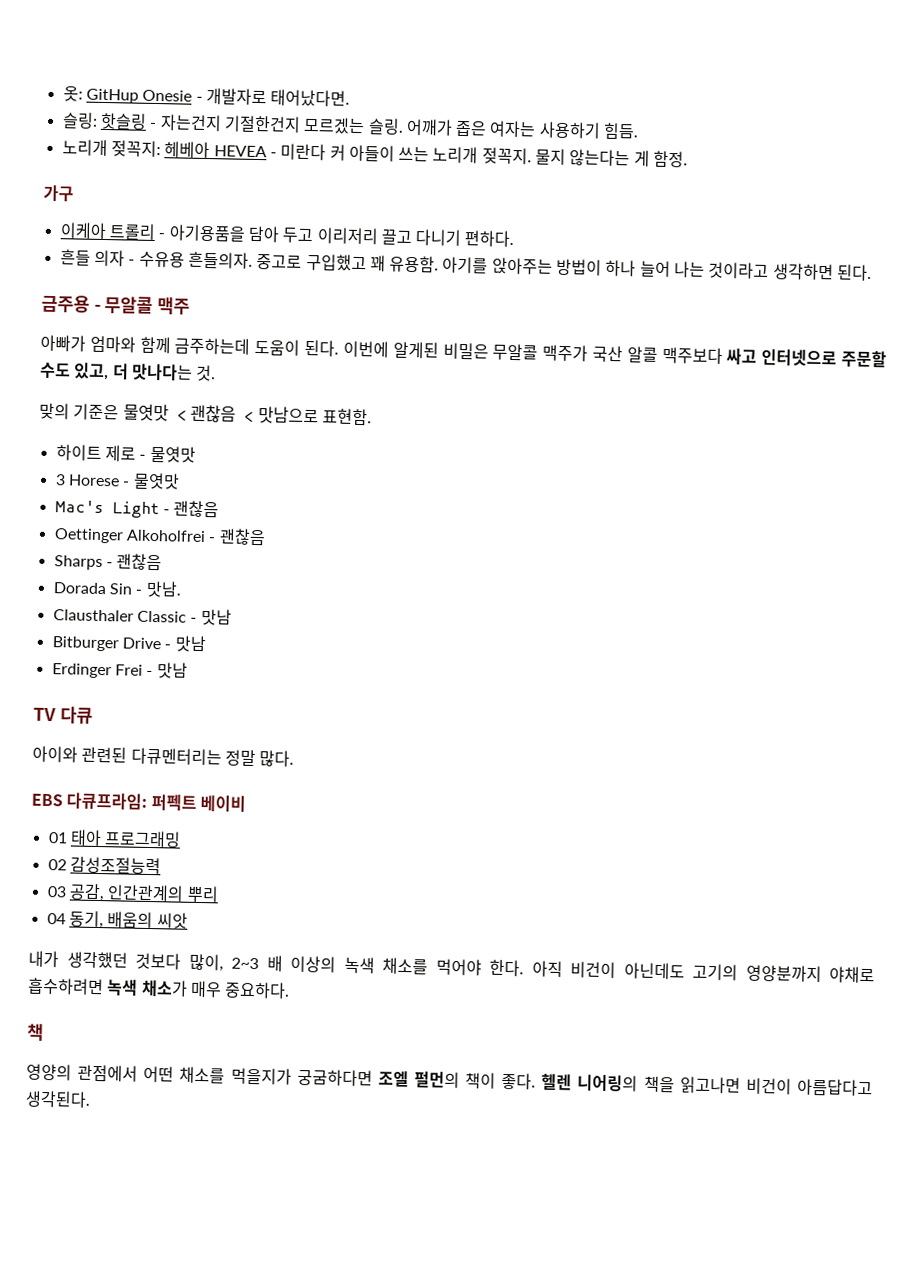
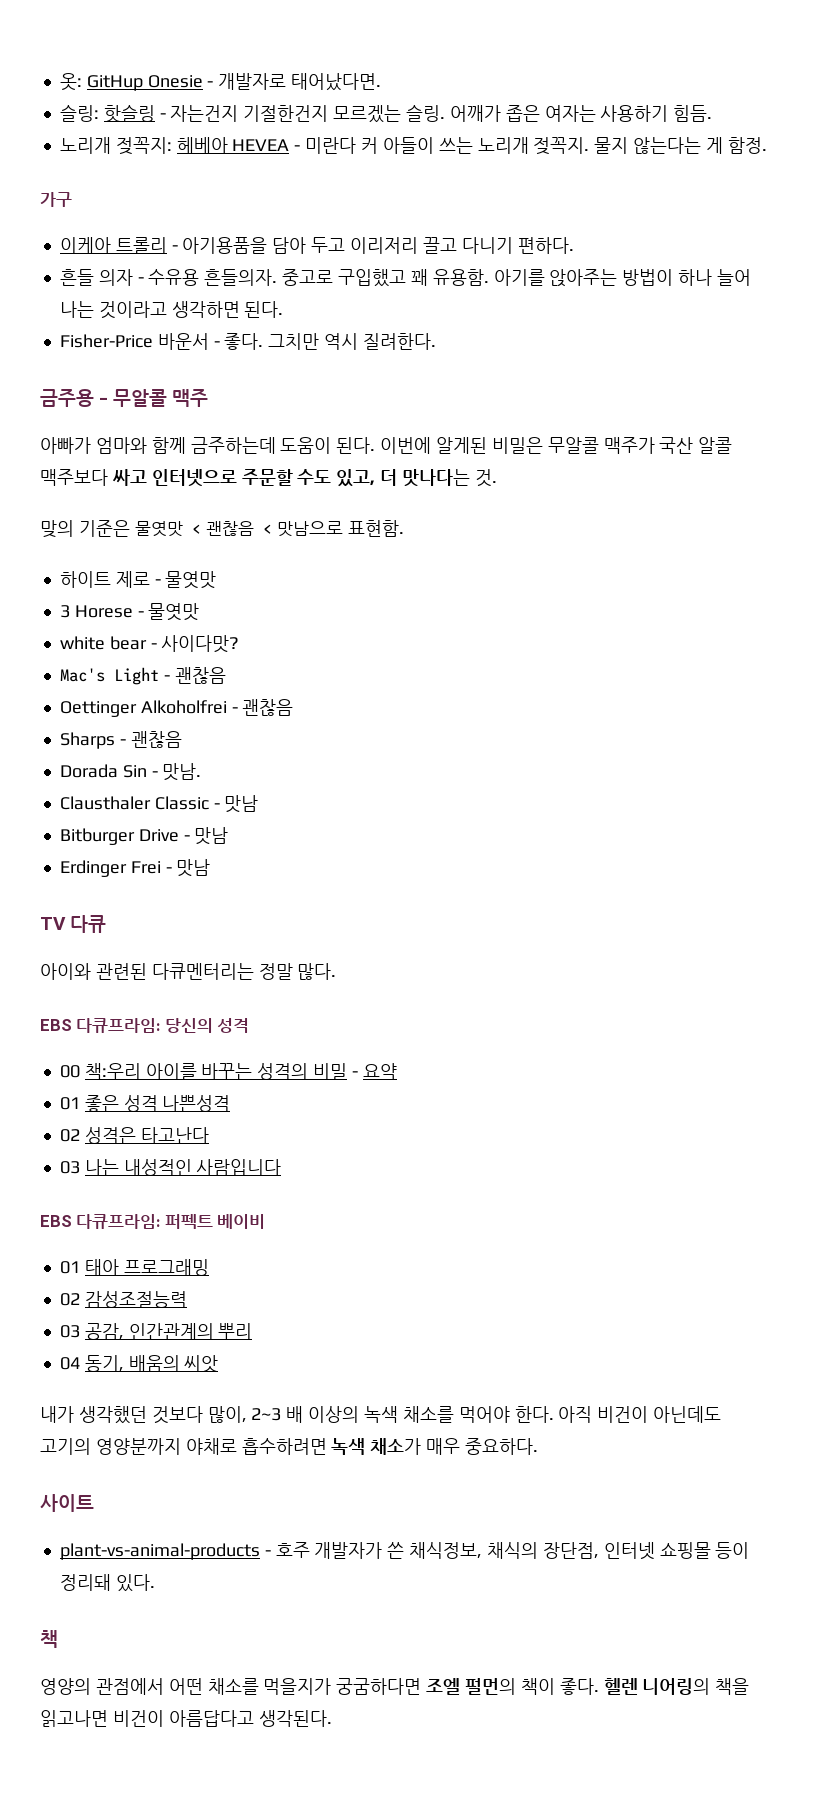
(873, 273) none -> [59,333,436,350] // Fisher-Price 바운서 - 좋다. 그치만 역시 질려한다.
(180, 481) none -> [59,635,240,653] // white bear - 사이다맛?
(295, 758) none -> [40,1018,250,1033] [59,1063,397,1080] [59,1095,231,1112] [59,1127,209,1144] [59,1159,282,1176] // EBS 다큐프라임: 당신의 성격 // 00 책:우리 아이를 바꾸는 성격의 비밀 - 요약 // 01 좋은 성격 나쁜성격 // 02 성격은 타고난다 // 03 나는 내성적인 사람입니다
(291, 990) none -> [40,1494,94,1512] [59,1542,750,1560] [59,1574,155,1592] // 사이트 // plant-vs-animal-products - 호주 개발자가 쓴 채식정보, 채식의 장단점, 인터넷 쇼핑몰 등이 정리돼 있다.

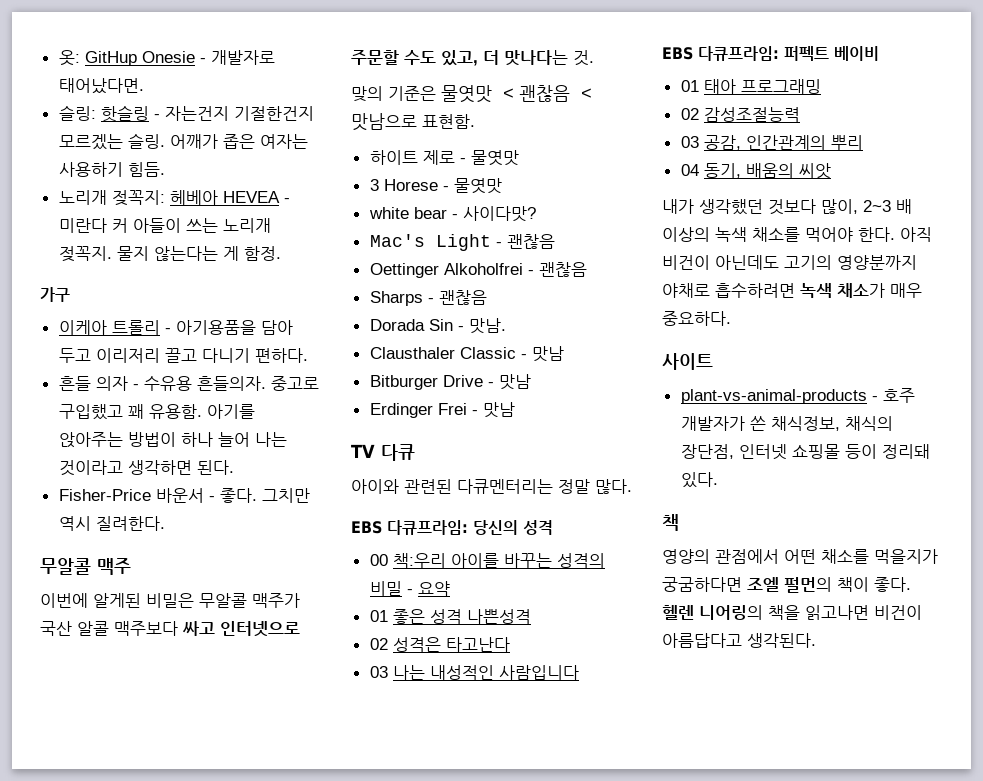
[40,389,109,407] 금주용 - -> (165, 523) none
[40,437,376,454] 아빠가 엄마와 함께 금주하는데 도움이 된다. -> (131, 566) none

